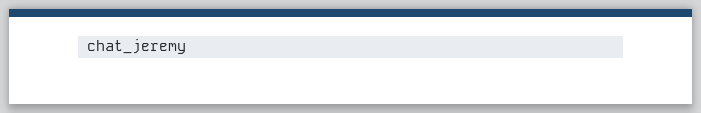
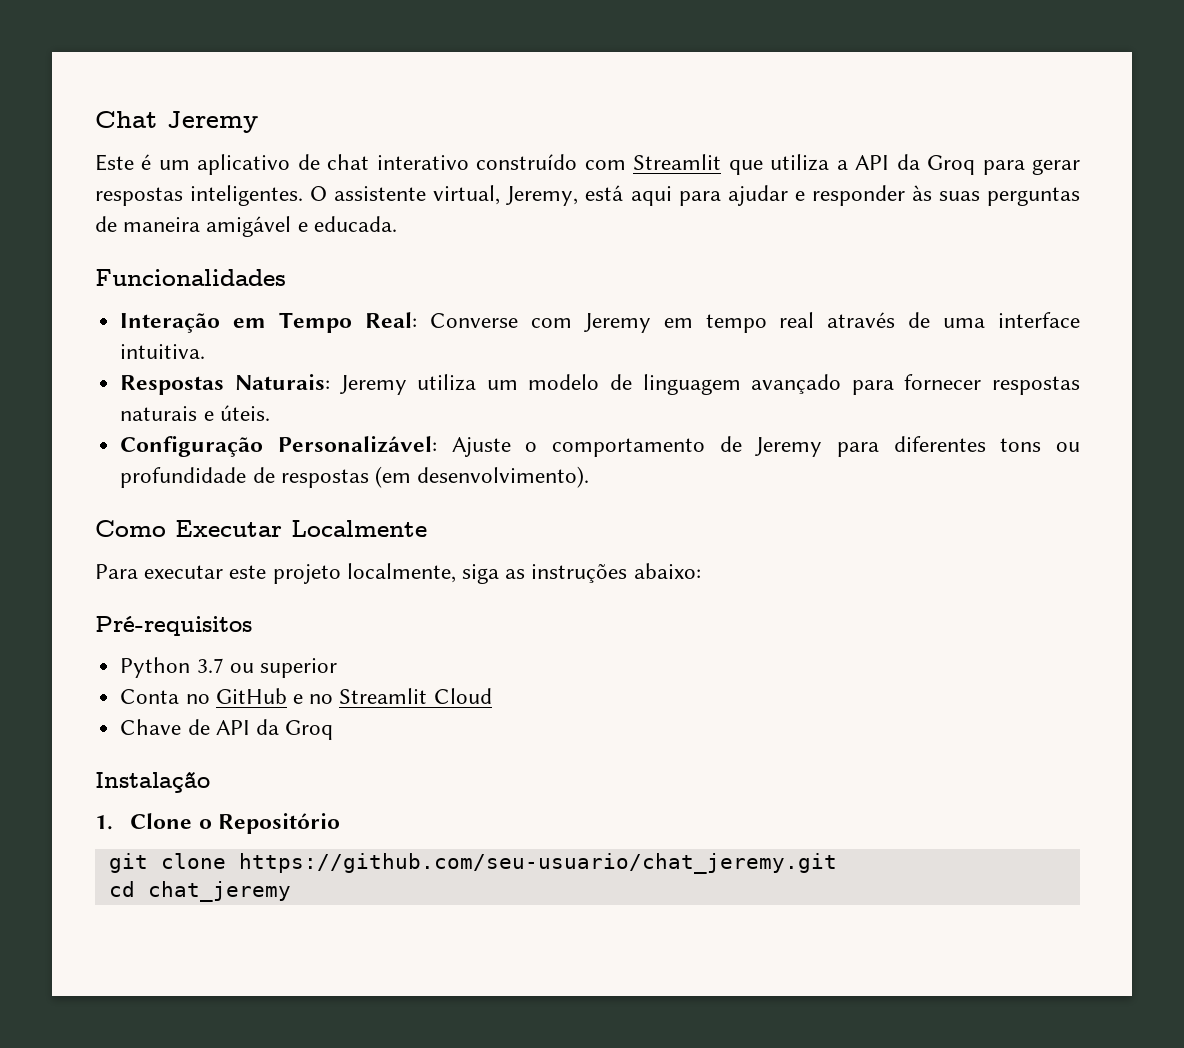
(86, 46) none -> [95,111,258,133] [95,154,1081,175] [95,185,1080,206] [95,216,397,237] [95,269,286,286] [120,312,1080,333] [120,344,206,359] [120,374,1080,395] [120,405,270,421] [120,436,1080,457] [120,466,590,488] [95,520,427,537] [95,563,701,584] [95,616,252,636] [120,657,337,678] [120,688,492,704] [120,719,334,740] [95,771,210,793] [95,813,340,834] [108,853,837,874] [108,881,135,897] Chat Jeremy // Este é um aplicativo de chat interativo construído com Streamlit que utiliza a API da Groq para gerar respostas inteligentes. O assistente virtual, Jeremy, está aqui para ajudar e responder às suas perguntas de maneira amigável e educada. // Funcionalidades // Interação em Tempo Real: Converse com Jeremy em tempo real através de uma interface intuitiva. // Respostas Naturais: Jeremy utiliza um modelo de linguagem avançado para fornecer respostas naturais e úteis. // Configuração Personalizável: Ajuste o comportamento de Jeremy para diferentes tons ou profundidade de respostas (em desenvolvimento). // Como Executar Localmente // Para executar este projeto localmente, siga as instruções abaixo: // Pré-requisitos // Python 3.7 ou superior // Conta no GitHub e no Streamlit Cloud // Chave de API da Groq // Instalação // 1. Clone o Repositório // git clone https://github.com/seu-usuario/chat_jeremy.git // cd

